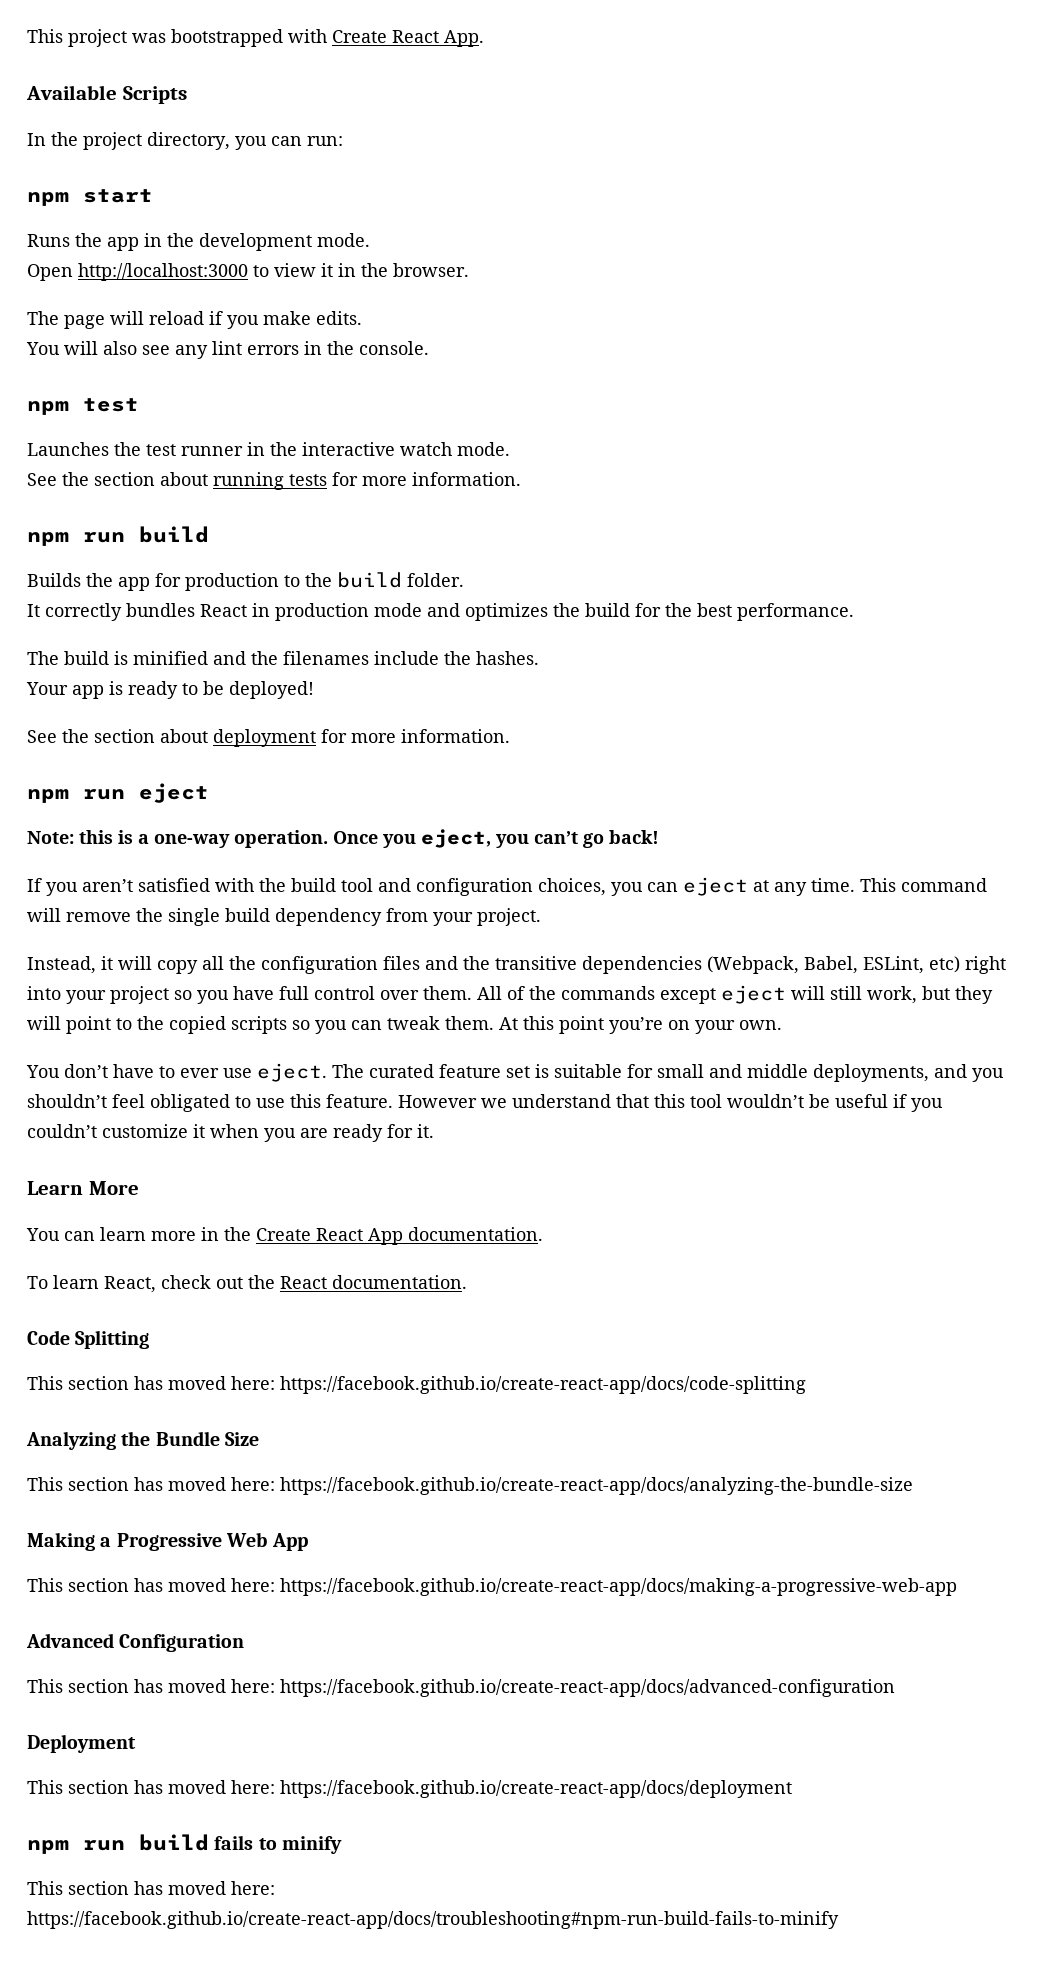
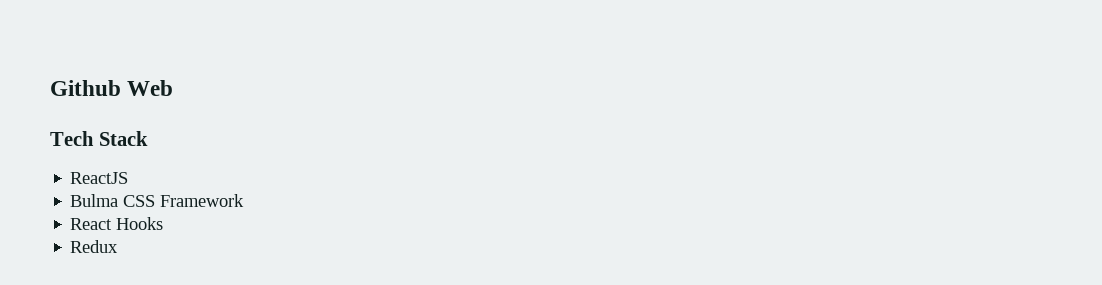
[27,29,484,47] [26,85,187,104] [27,132,343,150] [27,189,153,206] [27,233,370,251] [27,263,469,281] [27,311,362,329] [26,341,429,359] [27,398,139,415] [27,442,510,456] [27,472,521,490] [27,526,209,546] [27,572,464,591] [27,603,854,621] [27,651,539,665] [26,681,314,699] [27,729,510,747] [27,783,209,803] [27,829,659,848] [27,877,987,896] [27,908,541,926] [27,956,1006,974] [27,985,993,1004] [27,1016,782,1034] [26,1063,1004,1082] [27,1094,943,1112] [27,1124,434,1142] [27,1181,139,1195] [26,1227,543,1245] [27,1275,467,1293] [27,1330,150,1349] [27,1376,806,1394] [26,1431,260,1450] [27,1477,913,1495] [27,1532,308,1551] [27,1578,957,1596] [26,1633,245,1652] [27,1679,895,1697] [27,1734,136,1753] [27,1780,792,1798] [27,1834,343,1854] [27,1881,275,1895] [27,1911,839,1929] This project was bootstrapped with Create React App. // Available Scripts // In the project directory, you can run: // npm start // Runs the app in the development mode. // Open http://localhost:3000 to view it in the browser. // The page will reload if you make edits. // You will also see any lint errors in the console. // npm test // Launches the test runner in the interactive watch mode. // See the section about running tests for more information. // npm run build // Builds the app for production to the build folder. // It correctly bundles React in production mode and optimizes the build for the best performance. // The build is minified and the filenames include the hashes. // Your app is ready to be deployed! // See the section about deployment for more information. // npm run eject // Note: this is a one-way operation. Once you eject, you can’t go back! // If you aren’t satisfied with the build tool and configuration choices, you can eject at any time. This command will remove the single build dependency from your project. // Instead, it will copy all the configuration files and the transitive dependencies (Webpack, Babel, ESLint, etc) right into your project so you have full control over them. All of the commands except eject will still work, but they will point to the copied scripts so you can tweak them. At this point you’re on your own. // You don’t have to ever use eject. The curated feature set is suitable for small and middle deployments, and you shouldn’t feel obligated to use this feature. However we understand that this tool wouldn’t be useful if you couldn’t customize it when you are ready for it. // Learn More // You can learn more in the Create React App documentation. // To learn React, check out the React documentation. // Code Splitting // This section has moved here: https://facebook.github.io/create-react-app/docs/code-splitting // Analyzing the Bundle Size // This section has moved here: https://facebook.github.io/create-react-app/docs/analyzing-the-bundle-size // Making a Progressive Web App // This section has moved here: https://facebook.github.io/create-react-app/docs/making-a-progressive-web-app // Advanced Configuration // This section has moved here: https://facebook.github.io/create-react-app/docs/advanced-configuration // Deployment // This section has moved here: https://facebook.github.io/create-react-app/docs/deployment // npm run build fails to minify // This section has moved here: https://facebook.github.io/create-react-app/docs/troubleshooting#npm-run-build-fails-to-minify -> [50,80,174,96] [50,131,148,146] [70,172,129,184] [70,194,245,207] [70,217,164,230] [70,240,119,253] Github Web // Tech Stack // ReactJS // Bulma CSS Framework // React Hooks // Redux

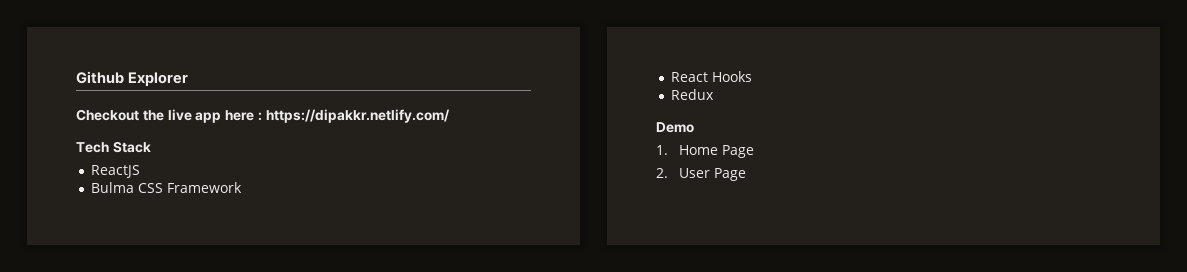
[127,80,174,96] Web -> [128,72,189,86] [76,109,450,123] Explorer // Checkout the live app here : https://dipakkr.netlify.com/
(119, 246) none -> [656,122,694,133] [656,145,755,158] [656,168,747,181] // Demo // 1. Home Page // 2. User Page

